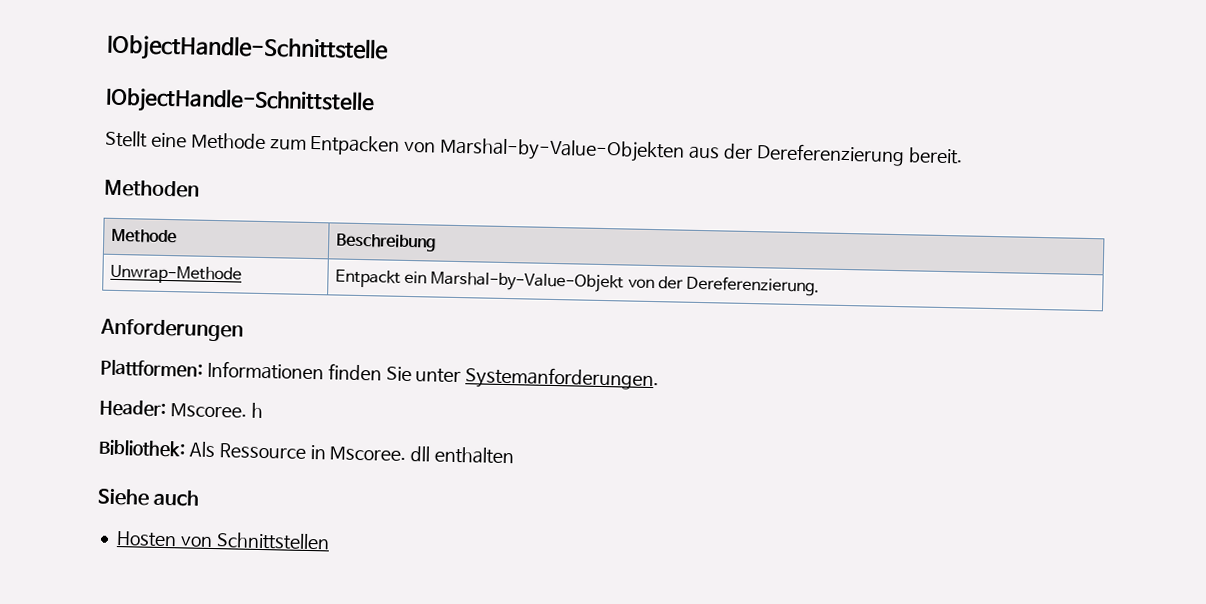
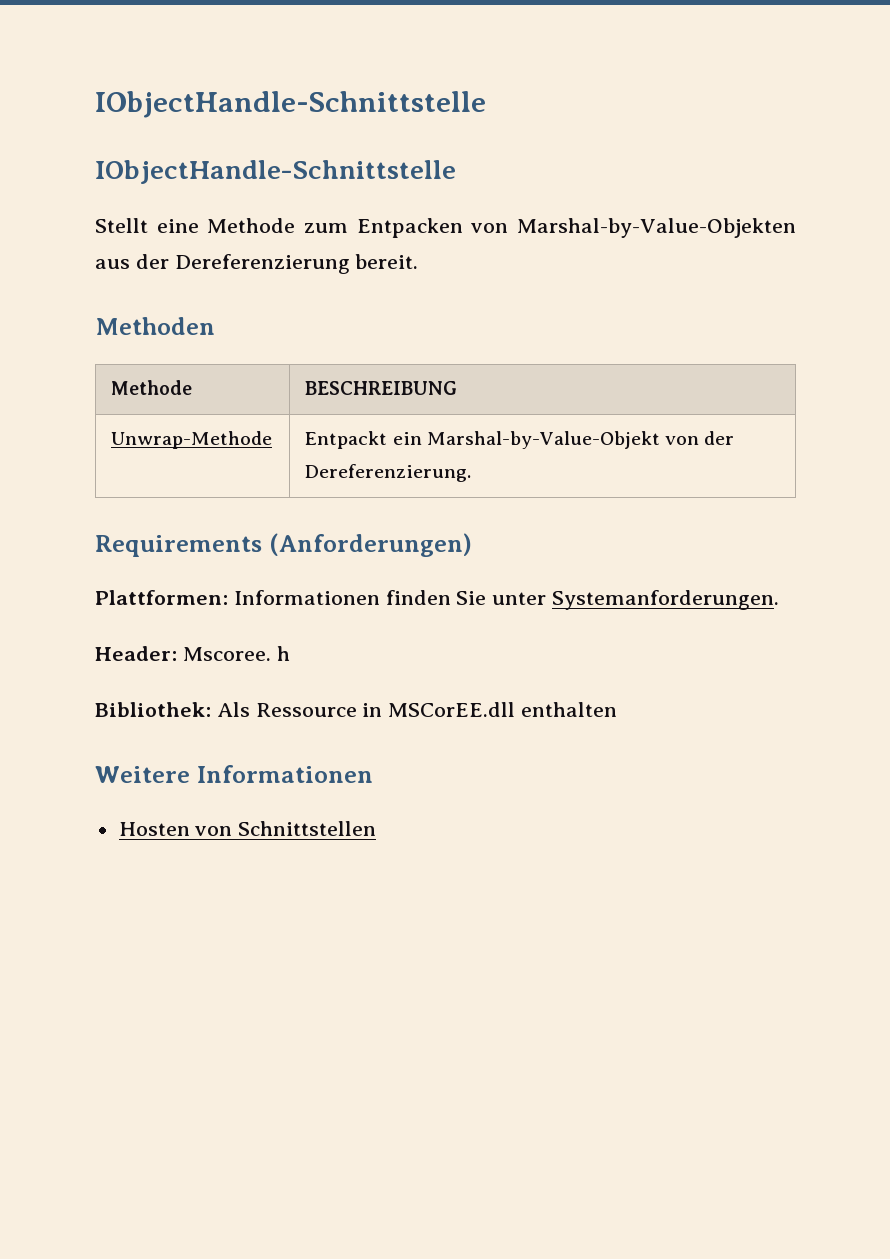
[335,233,436,252] Beschreibung -> [305,381,458,395] BESCHREIBUNG
[100,318,244,342] Anforderungen -> [95,533,472,557] Requirements (Anforderungen)
[329,446,431,462] Mscoree. dll -> [388,702,516,717] MSCorEE.dll
[97,488,201,507] Siehe auch -> [95,765,373,783] Weitere Informationen

